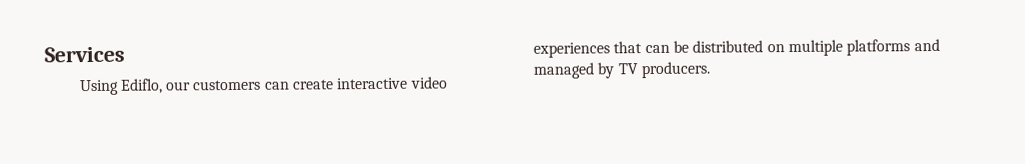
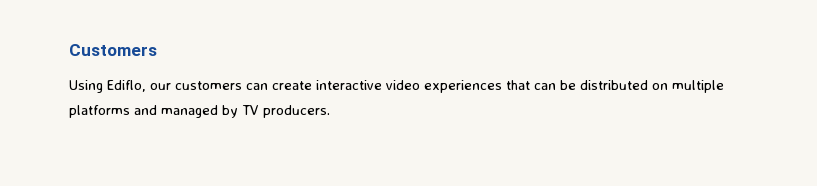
[44,46,125,63] Services -> [69,44,157,56] Customers

